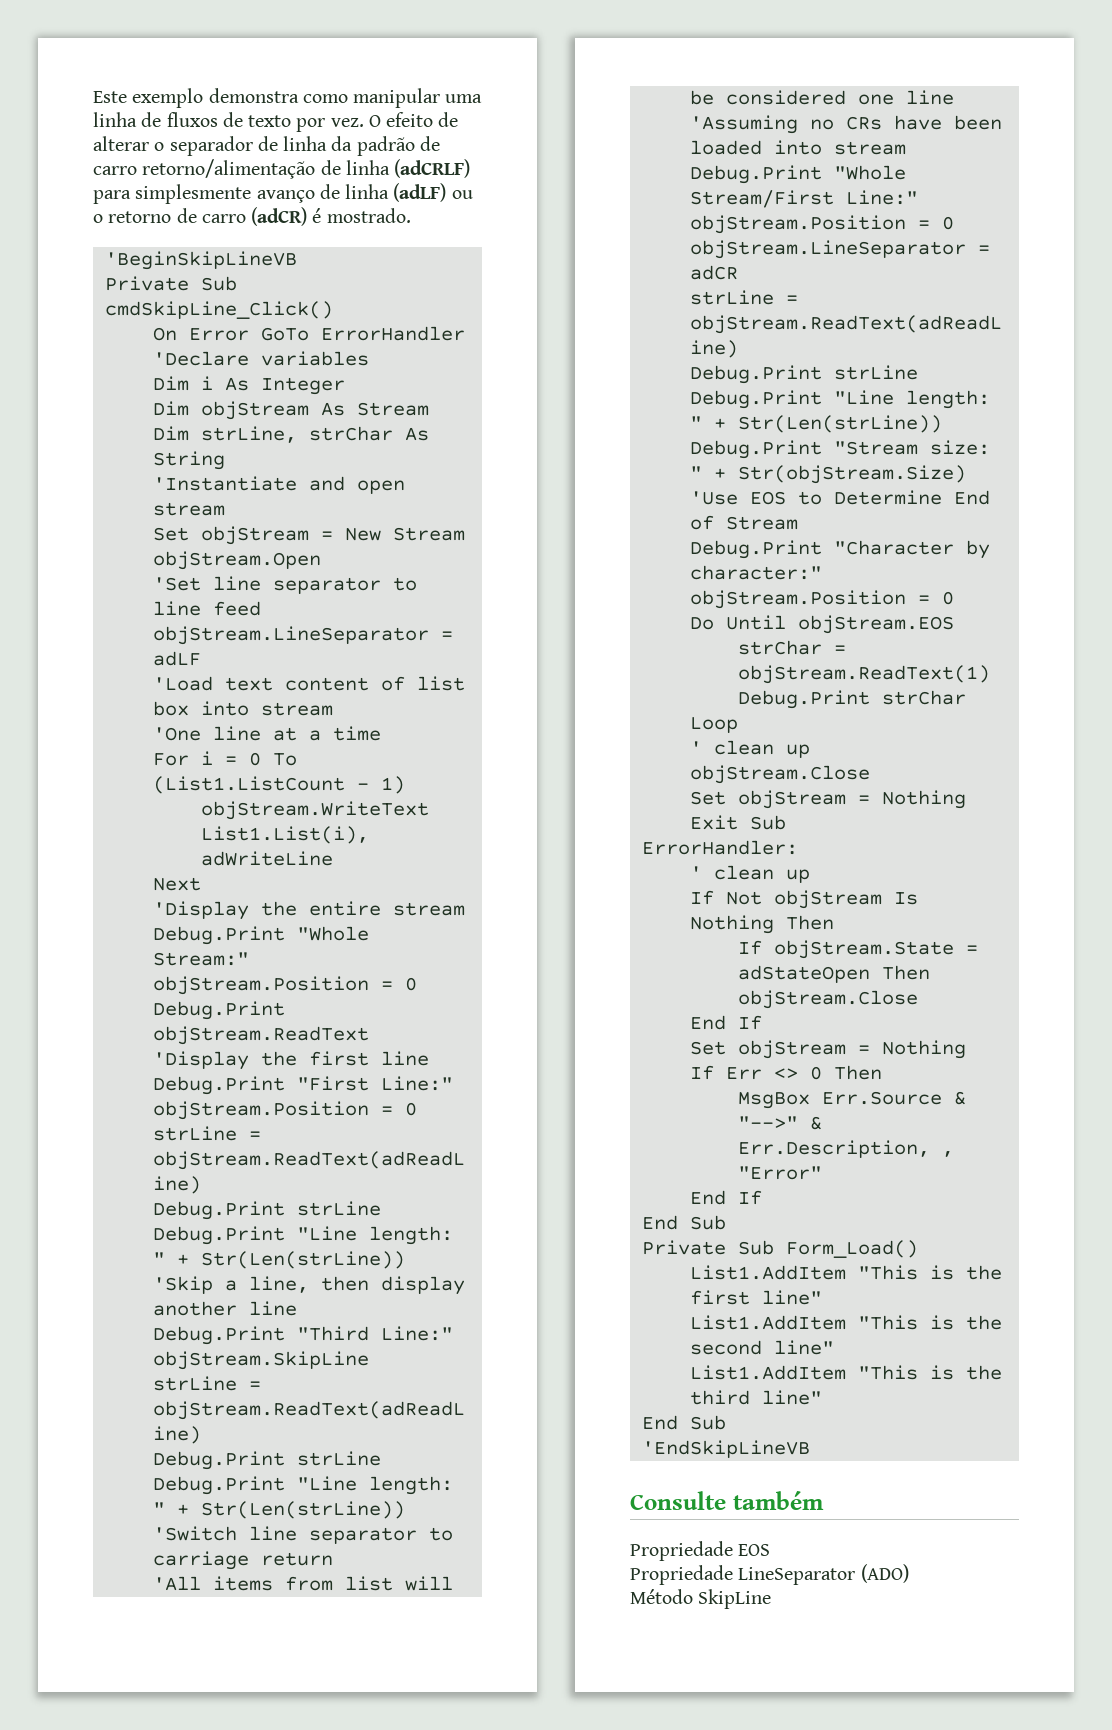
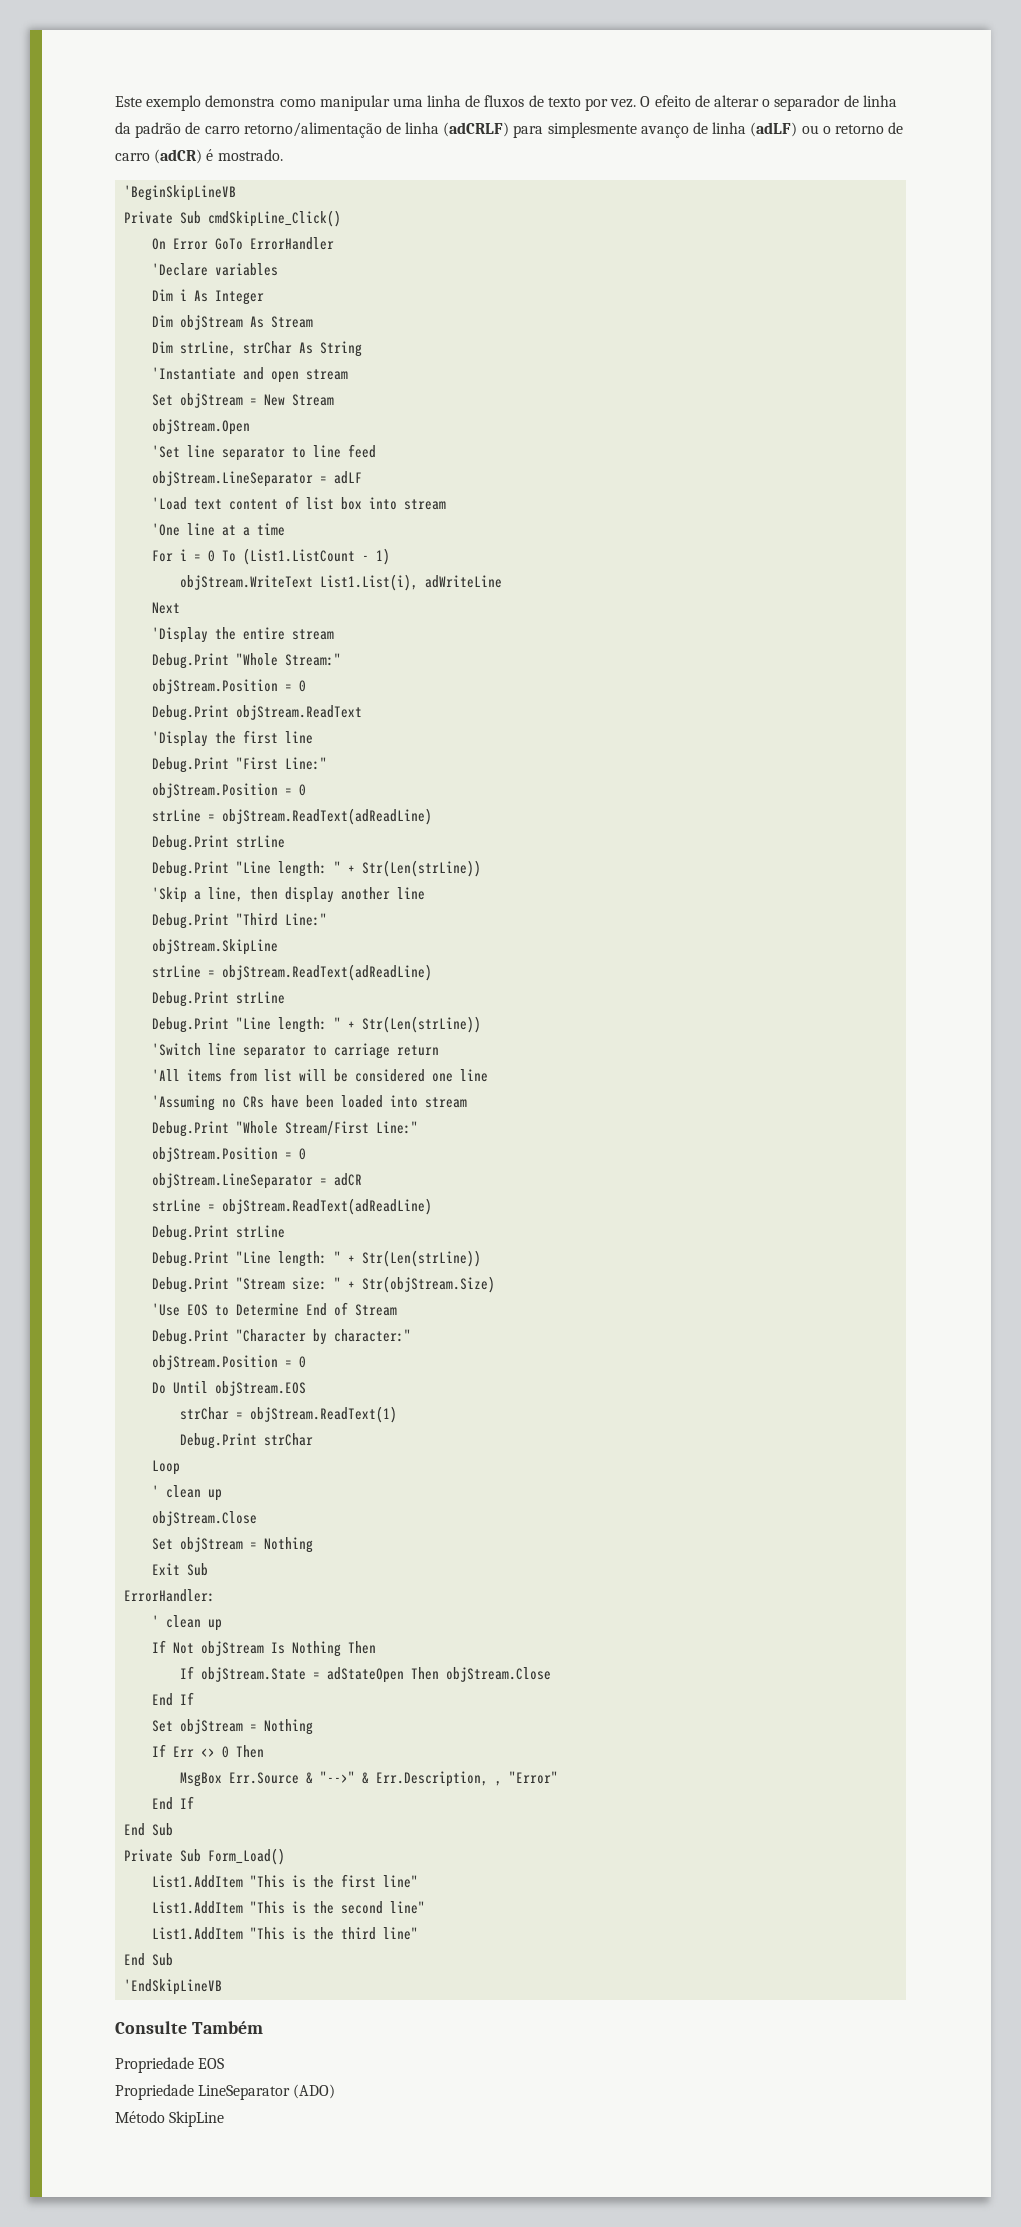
[732,1491,824,1510] também -> [191,2021,263,2034] Também

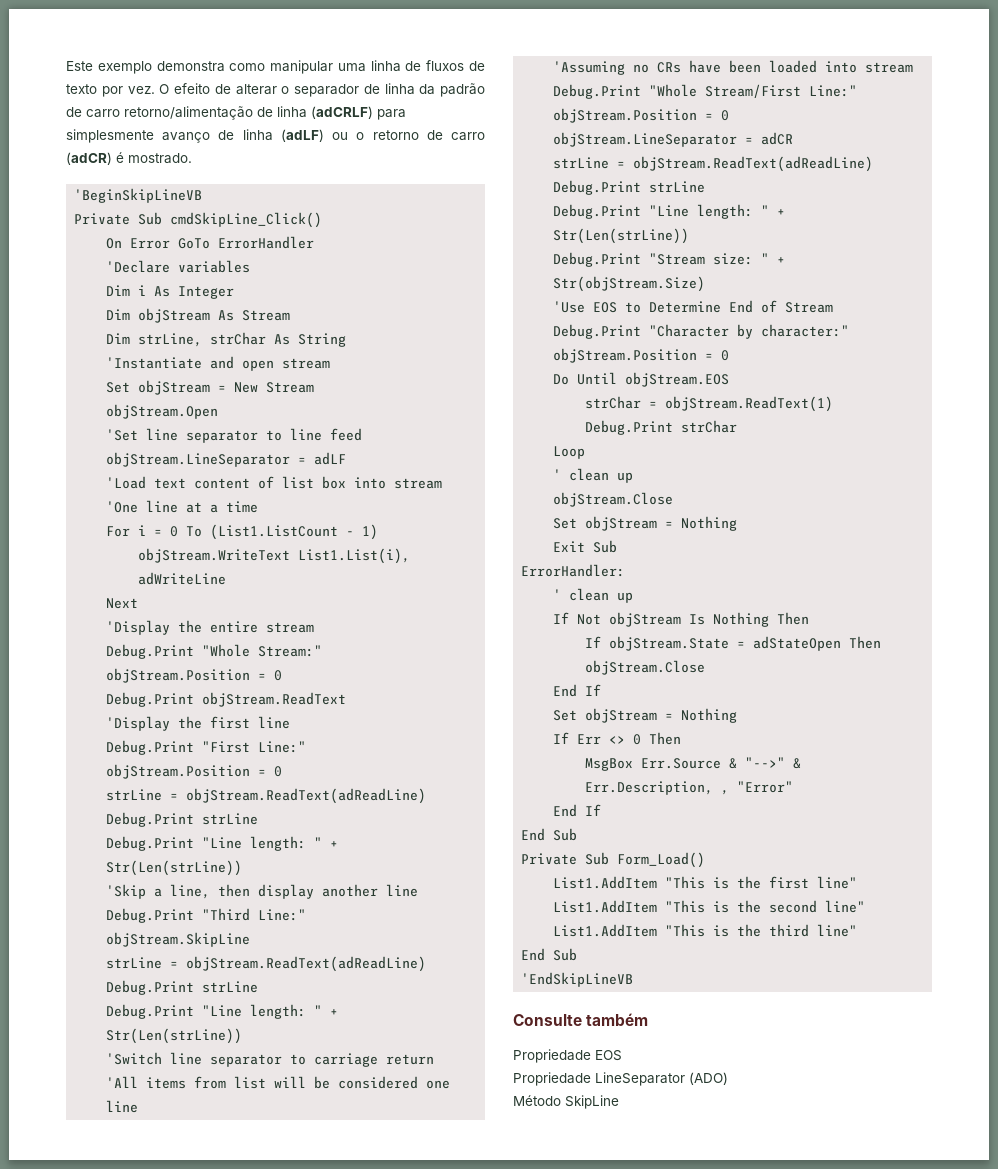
[191,2021,263,2034] Também -> [586,1013,649,1026] também

